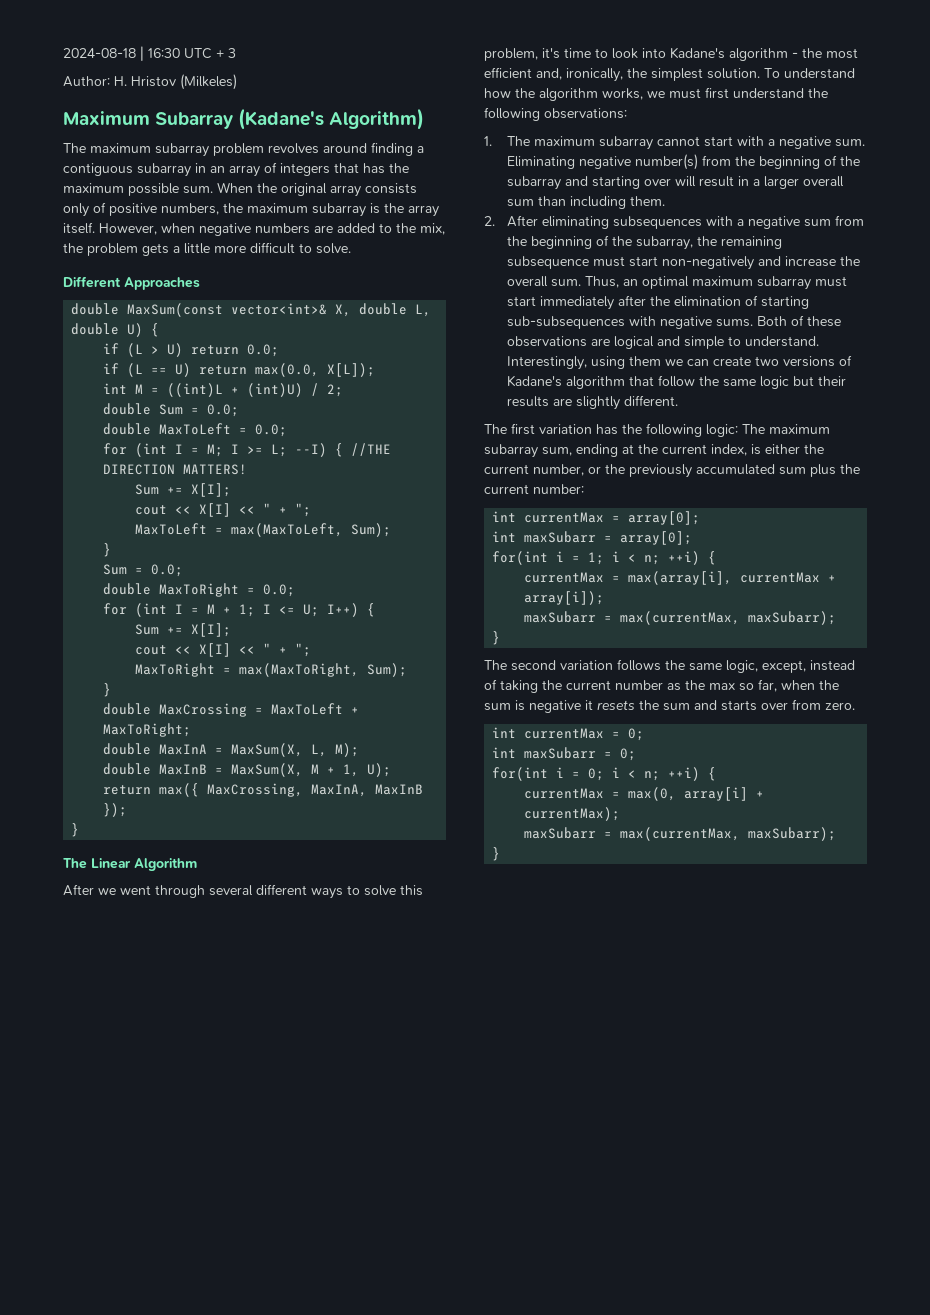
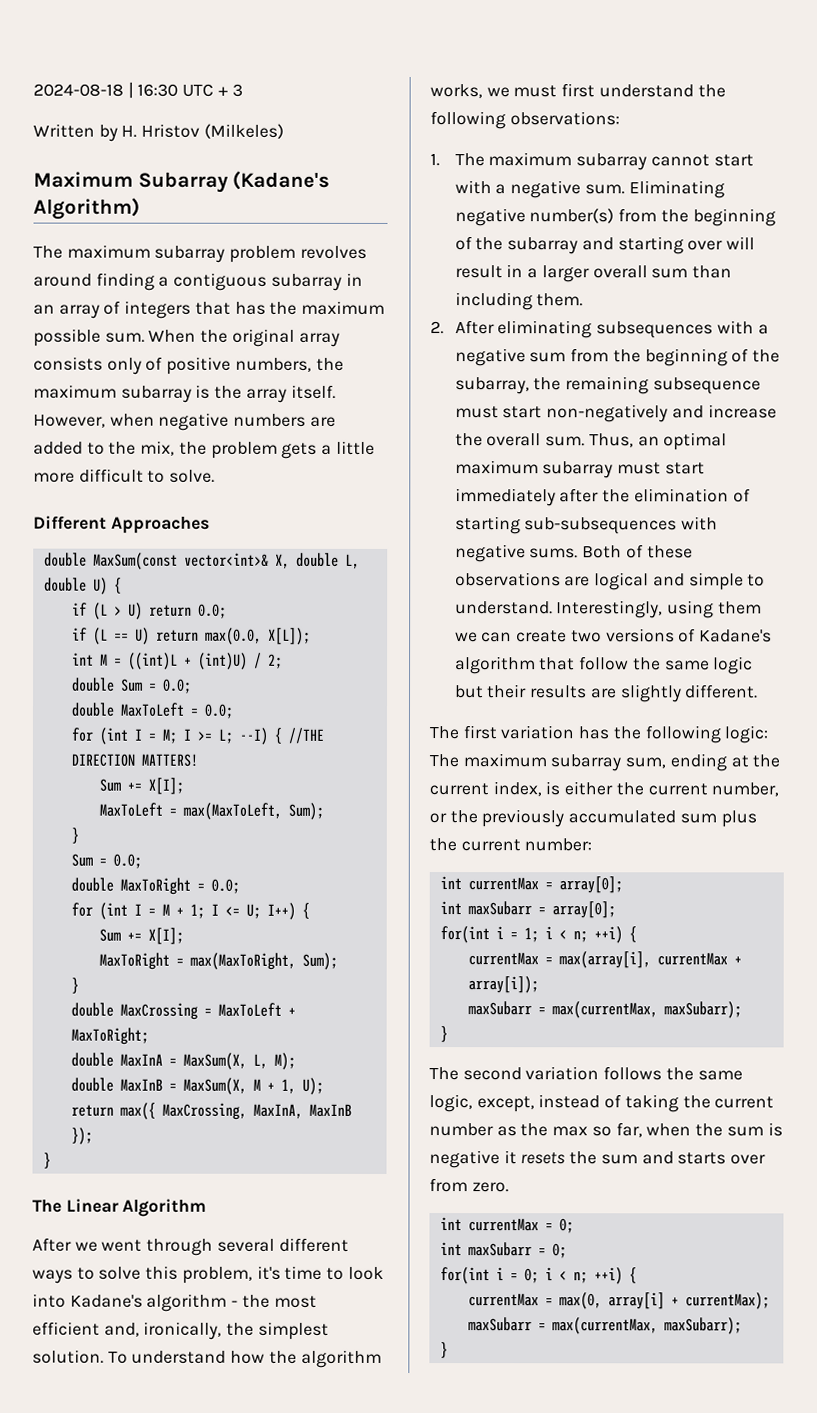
[63,76,110,87] Author: -> [33,123,118,142] Written by
[135,503,312,517] // cout << X[I] << " + "; -> (184, 786) none
[135,643,312,657] // cout << X[I] << " + "; -> (184, 936) none

